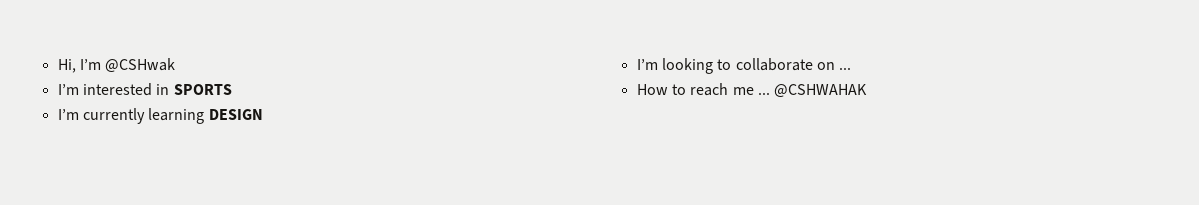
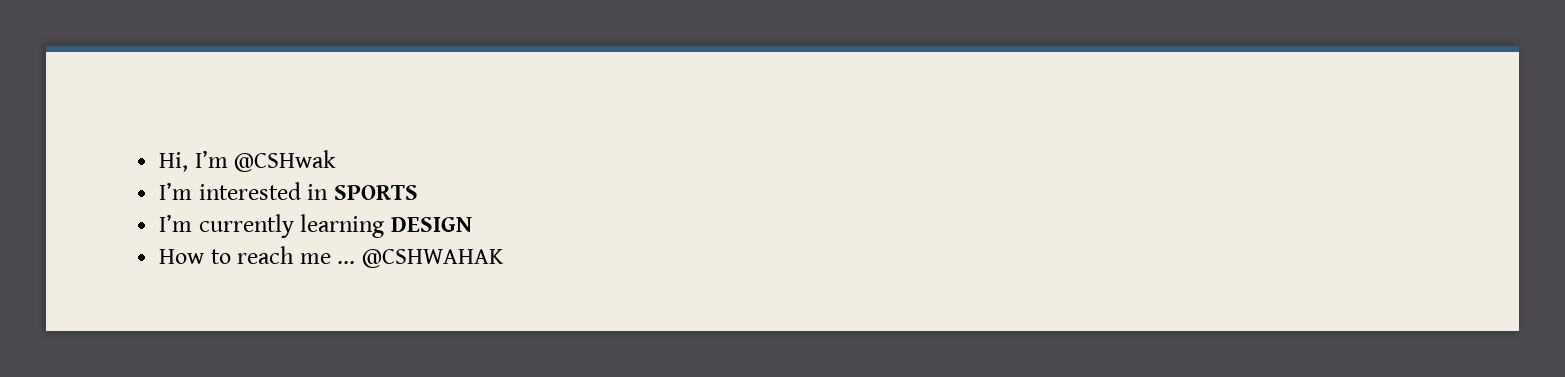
[636,58,852,74] // I’m looking to collaborate on ... -> (472, 224) none

